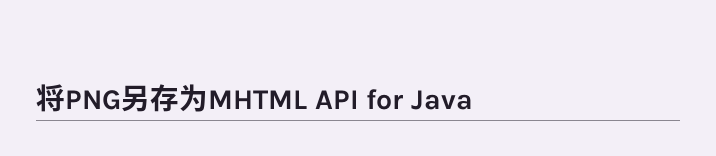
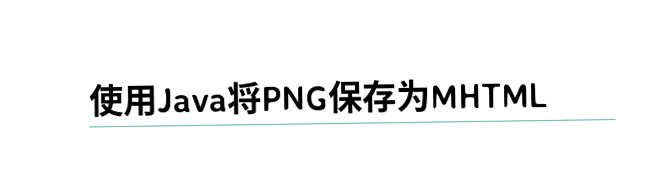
[36,84,474,112] 将PNG另存为MHTML API for Java -> [88,78,548,118] 使用Java将PNG保存为MHTML

